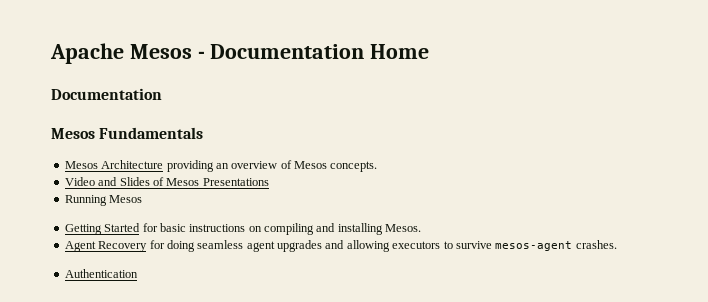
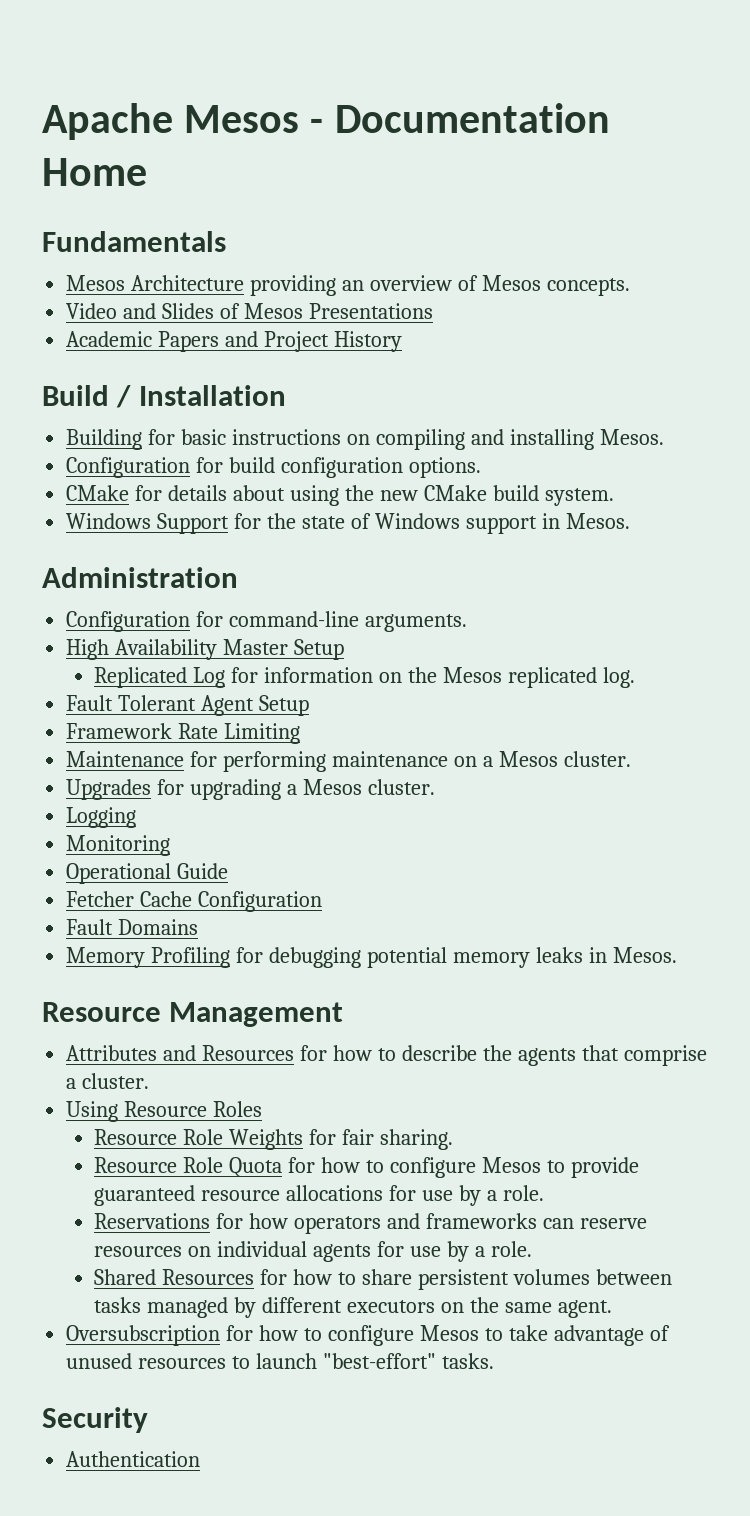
[51,88,162,100] [51,128,95,139] Documentation // Mesos -> (147, 172) none
[64,195,143,206] [64,223,141,235] Running Mesos // Getting Started -> [66,331,402,352] [42,385,286,408] [66,429,143,450] Academic Papers and Project History // Build / Installation // Building
[64,240,617,252] Agent Recovery for doing seamless agent upgrades and allowing executors to survive mesos-agent crashes. -> [66,457,481,478] [66,485,614,506] [66,513,630,534] [42,567,238,588] [66,611,468,632] [66,639,345,660] [94,667,635,688] [66,695,310,716] [66,723,301,744] [66,751,631,772] [66,779,435,800] [66,807,137,828] [66,835,171,856] [66,863,229,884] [66,891,323,912] [66,919,199,935] [66,947,677,968] [42,1002,344,1027] [66,1045,707,1066] [66,1073,150,1089] [66,1101,263,1122] [94,1129,454,1150] [94,1157,639,1178] [94,1185,544,1206] [94,1213,647,1234] [94,1241,532,1262] [94,1269,672,1290] [94,1297,612,1318] [66,1325,670,1346] [66,1353,494,1369] [42,1407,148,1433] Configuration for build configuration options. // CMake for details about using the new CMake build system. // Windows Support for the state of Windows support in Mesos. // Administration // Configuration for command-line arguments. // High Availability Master Setup // Replicated Log for information on the Mesos replicated log. // Fault Tolerant Agent Setup // Framework Rate Limiting // Maintenance for performing maintenance on a Mesos cluster. // Upgrades for upgrading a Mesos cluster. // Logging // Monitoring // Operational Guide // Fetcher Cache Configuration // Fault Domains // Memory Profiling for debugging potential memory leaks in Mesos. // Resource Management // Attributes and Resources for how to describe the agents that comprise a cluster. // Using Resource Roles // Resource Role Weights for fair sharing. // Resource Role Quota for how to configure Mesos to provide guaranteed resource allocations for use by a role. // Reservations for how operators and frameworks can reserve resources on individual agents for use by a role. // Shared Resources for how to share persistent volumes between tasks managed by different executors on the same agent. // Oversubscription for how to configure Mesos to take advantage of unused resources to launch "best-effort" tasks. // Security

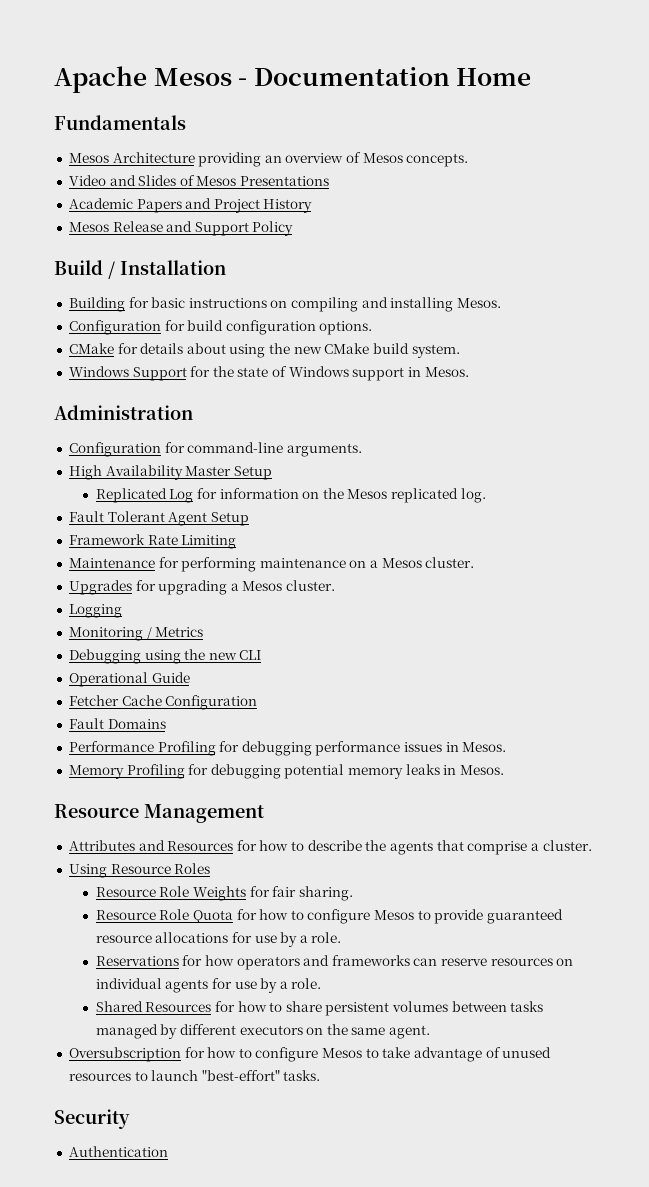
(402, 341) none -> [68,221,294,236] // Mesos Release and Support Policy
(171, 845) none -> [146,627,204,640] [68,649,262,664] / Metrics // Debugging using the new CLI
(199, 927) none -> [68,741,507,756] // Performance Profiling for debugging performance issues in Mesos.

